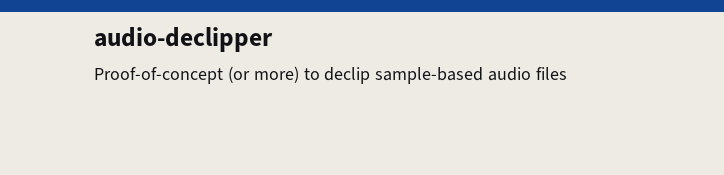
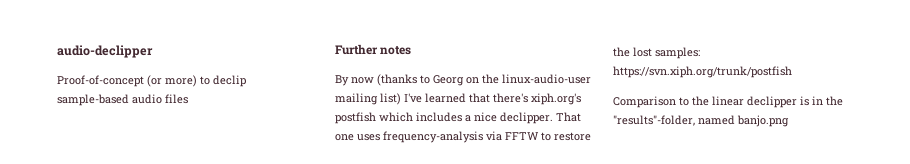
(568, 73) none -> [335,44,412,55] [335,74,591,86] [335,93,581,105] [335,112,581,124] [335,131,591,143] [613,47,700,59] [613,66,792,78] [613,96,843,108] [613,115,789,127] // Further notes // By now (thanks to Georg on the linux-audio-user mailing list) I've learned that there's xiph.org's postfish which includes a nice declipper. That one uses frequency-analysis via FFTW to restore the lost samples: https://svn.xiph.org/trunk/postfish // Comparison to the linear declipper is in the "results"-folder, named banjo.png

